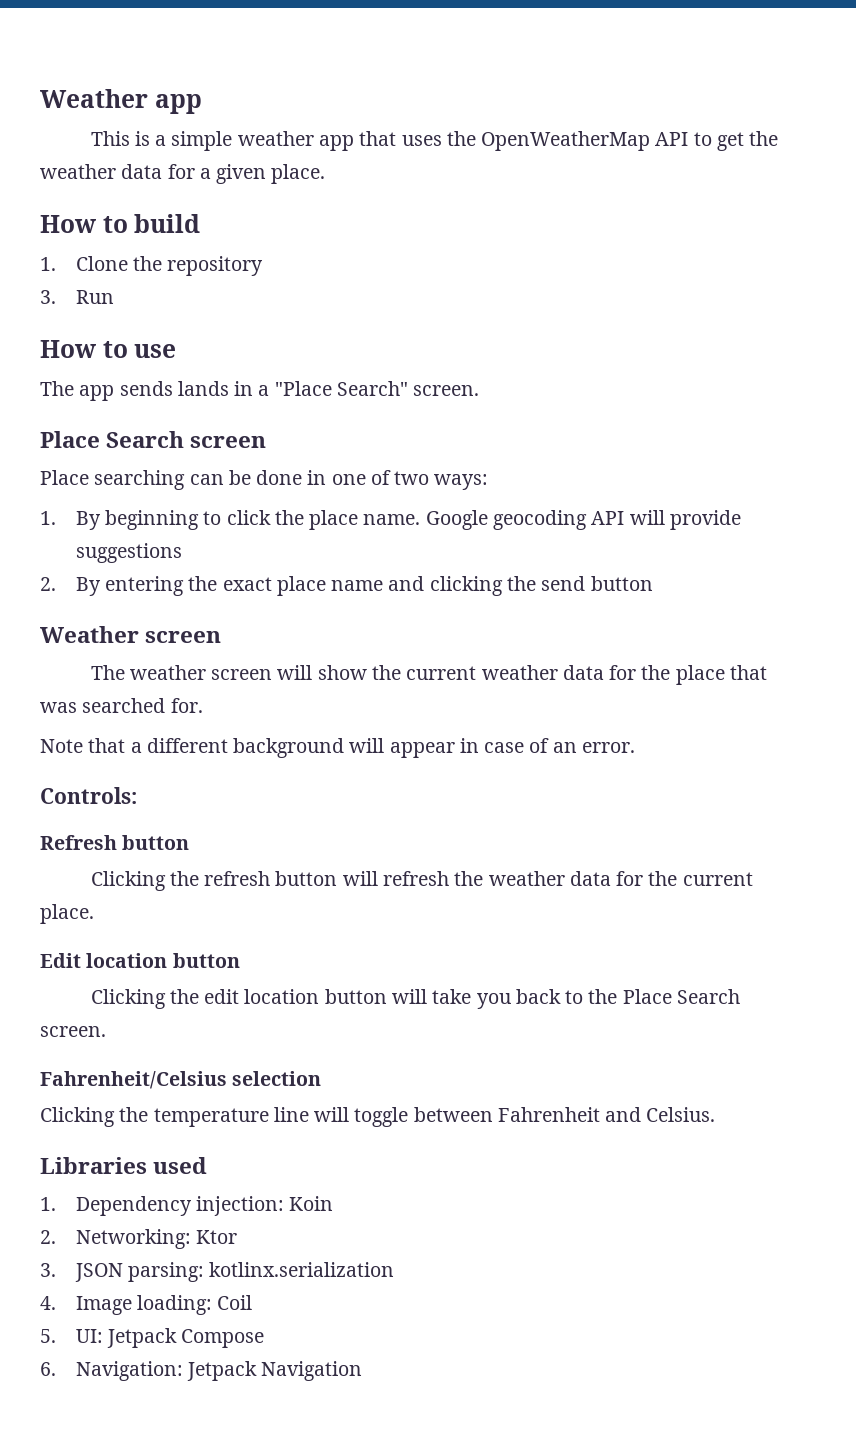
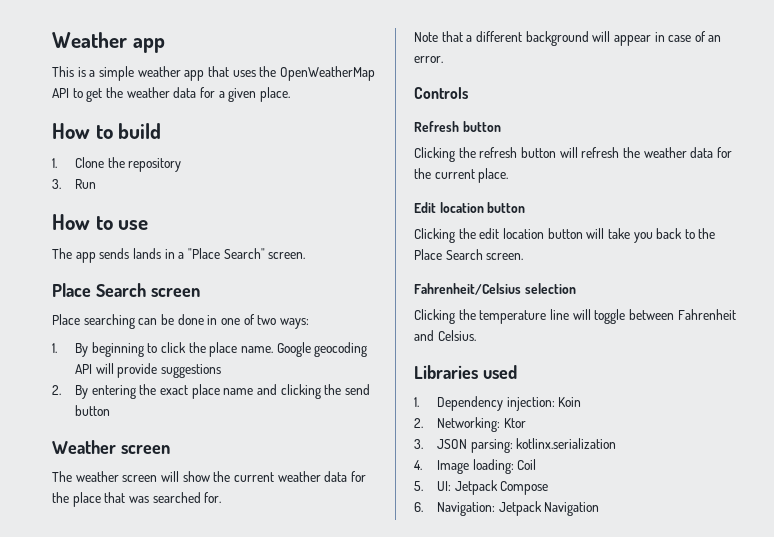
[40,787,137,804] Controls: -> [414,87,468,99] Controls

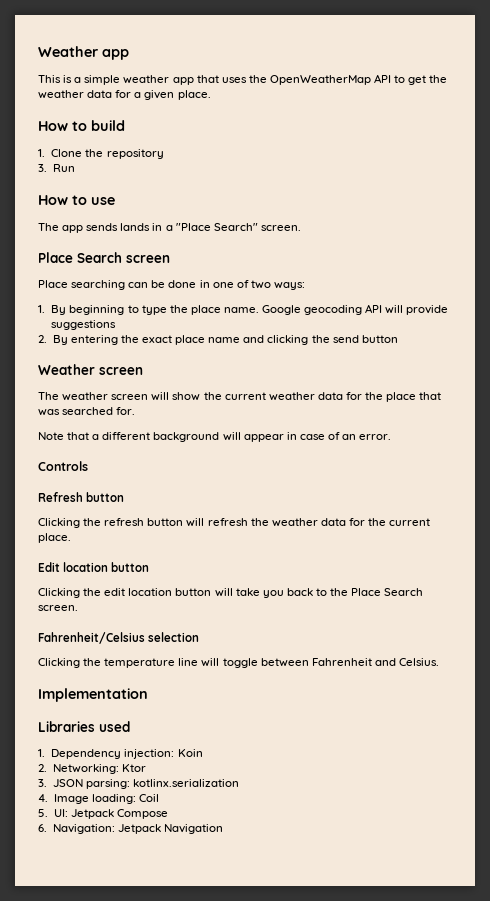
[160,342,186,353] click -> [141,305,167,315] type
(476, 335) none -> [38,688,148,702] // Implementation

